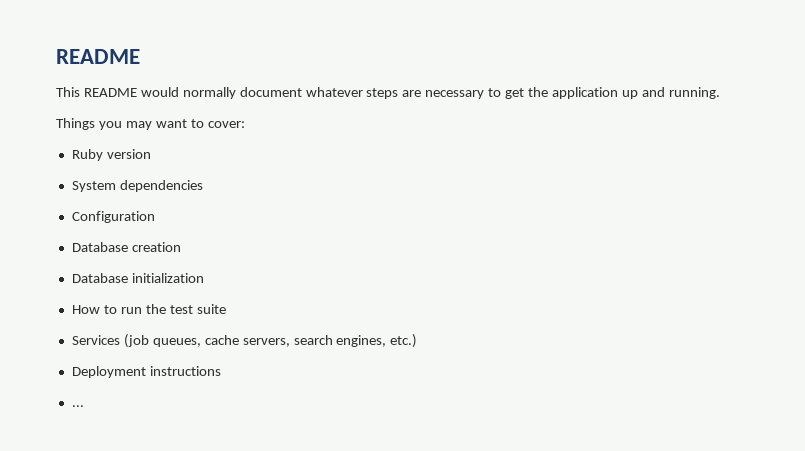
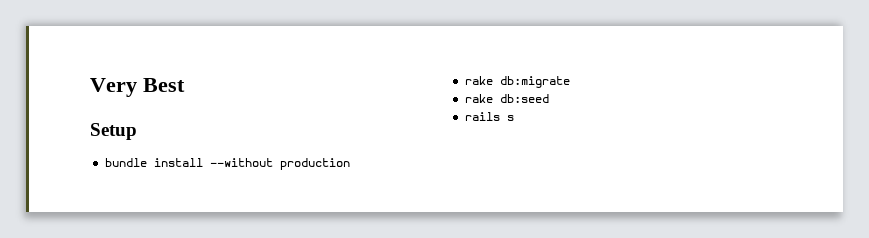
[56,49,140,64] [56,87,720,99] [56,118,245,130] [71,149,151,161] [71,180,203,192] [71,211,155,223] [71,242,181,252] [71,273,204,283] [71,304,226,314] [71,334,418,348] [71,366,221,378] [71,405,84,407] README // This README would normally document whatever steps are necessary to get the application up and running. // Things you may want to cover: // Ruby version // System dependencies // Configuration // Database creation // Database initialization // How to run the test suite // Services (job queues, cache servers, search engines, etc.) // Deployment instructions // ... -> [90,78,185,97] [90,123,137,140] [105,158,351,170] [465,76,571,88] [465,94,550,103] [465,112,515,121] Very Best // Setup // bundle install --without production // rake db:migrate // rake db:seed // rails s

